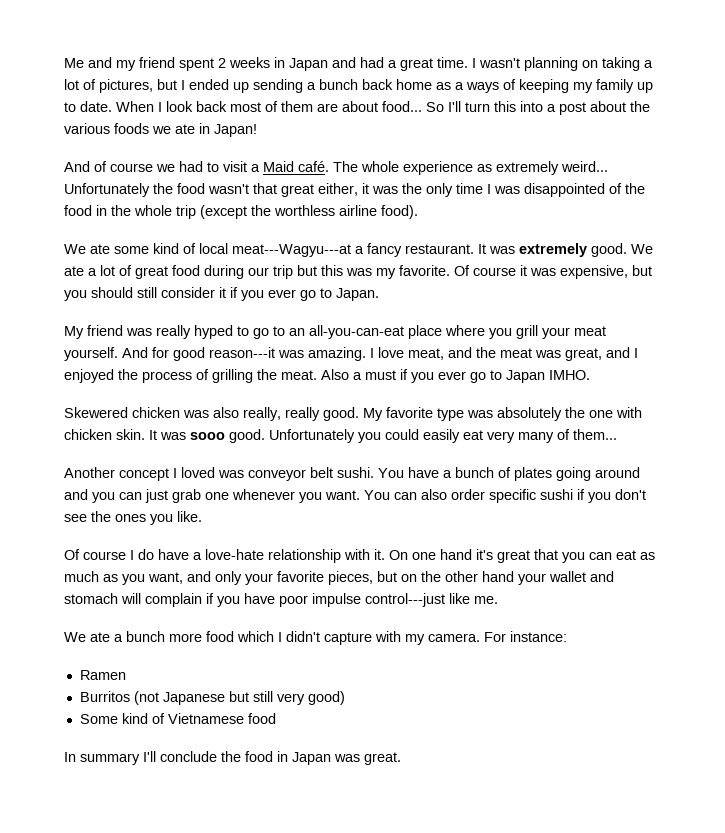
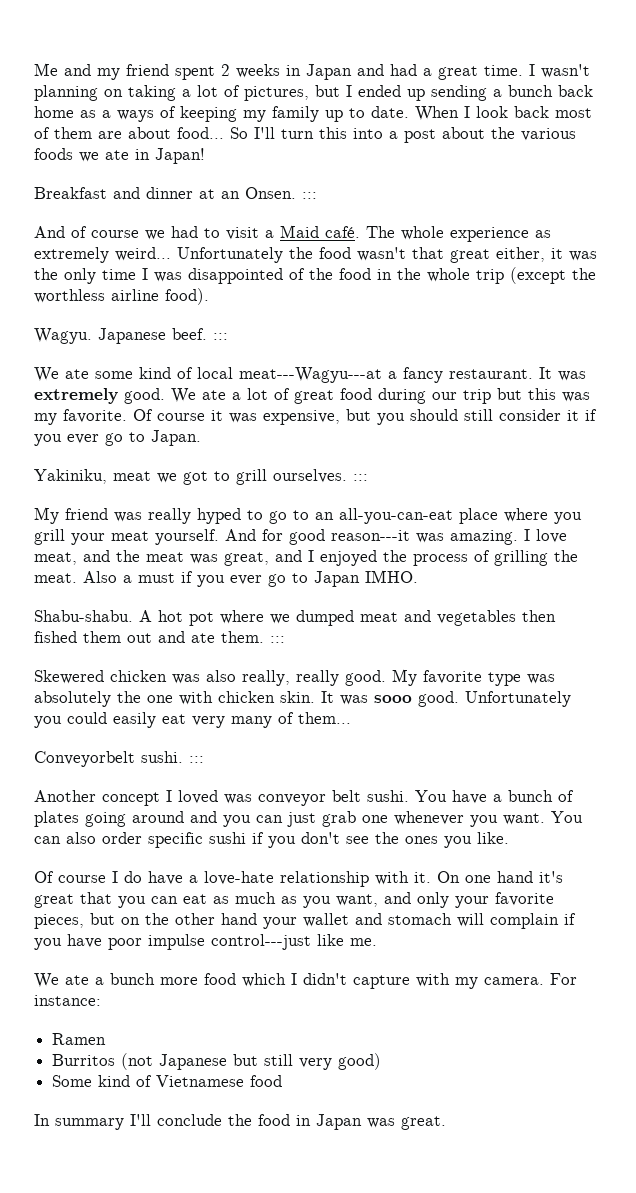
(257, 130) none -> [34,187,317,199] // Breakfast and dinner at an Onsen. :::
(418, 212) none -> [34,328,228,344] // Wagyu. Japanese beef. :::
(379, 294) none -> [34,469,368,485] // Yakiniku, meat we got to grill ourselves. :::
(590, 375) none -> [34,610,556,626] [34,631,285,643] // Shabu-shabu. A hot pot where we dumped meat and vegetables then fished them out and ate them. :::
(617, 434) none -> [34,751,204,767] // Conveyorbelt sushi. :::

